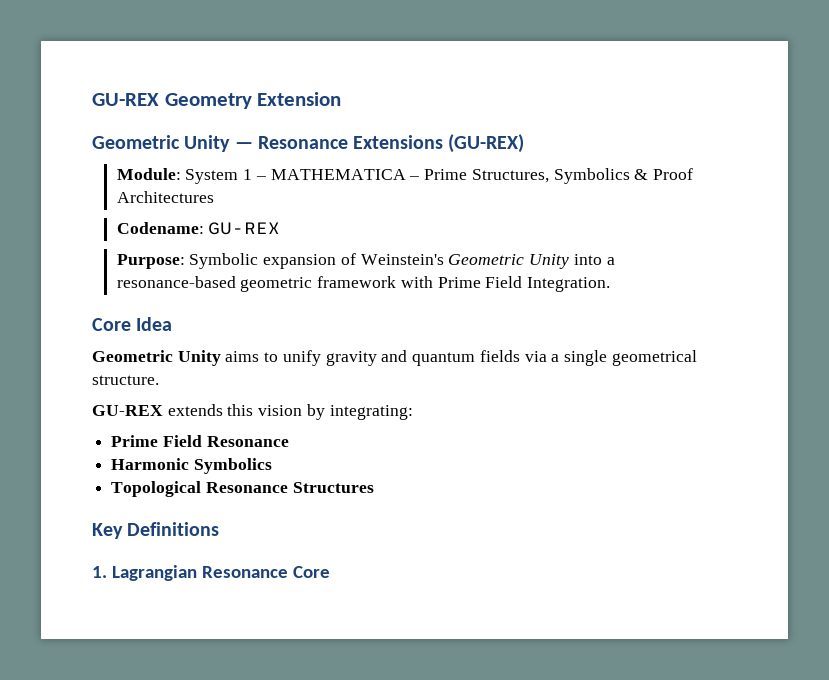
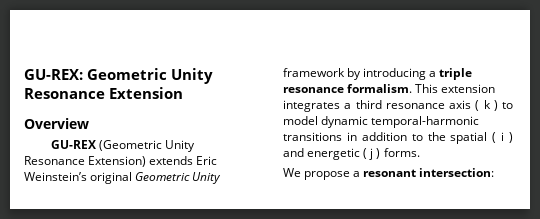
[92,92,342,109] [92,134,525,153] [116,168,693,184] [116,191,214,203] [116,222,281,235] [116,253,615,269] [116,276,611,292] [92,317,173,331] [92,350,697,366] [92,375,159,385] [92,404,413,420] [111,435,289,447] [111,458,272,474] [111,481,374,497] [92,522,220,539] [92,565,330,581] GU-REX Geometry Extension // Geometric Unity — Resonance Extensions (GU-REX) // Module: System 1 – MATHEMATICA – Prime Structures, Symbolics & Proof Architectures // Codename: GU-REX // Purpose: Symbolic expansion of Weinstein's Geometric Unity into a resonance-based geometric framework with Prime Field Integration. // Core Idea // Geometric Unity aims to unify gravity and quantum fields via a single geometrical structure. // GU-REX extends this vision by integrating: // Prime Field Resonance // Harmonic Symbolics // Topological Resonance Structures // Key Definitions // 1. Lagrangian Resonance Core -> [24,68,213,84] [24,87,183,99] [24,118,89,129] [51,140,196,152] [24,156,218,167] [24,172,222,184] [283,68,473,80] [283,84,496,93] [283,100,513,112] [283,116,480,128] [283,132,513,144] [283,148,420,160] [283,168,495,180] GU-REX: Geometric Unity Resonance Extension // Overview // GU-REX (Geometric Unity Resonance Extension) extends Eric Weinstein’s original Geometric Unity framework by introducing a triple resonance formalism. This extension integrates a third resonance axis ( k ) to model dynamic temporal-harmonic transitions in addition to the spatial ( i ) and energetic ( j ) forms. // We propose a resonant intersection:

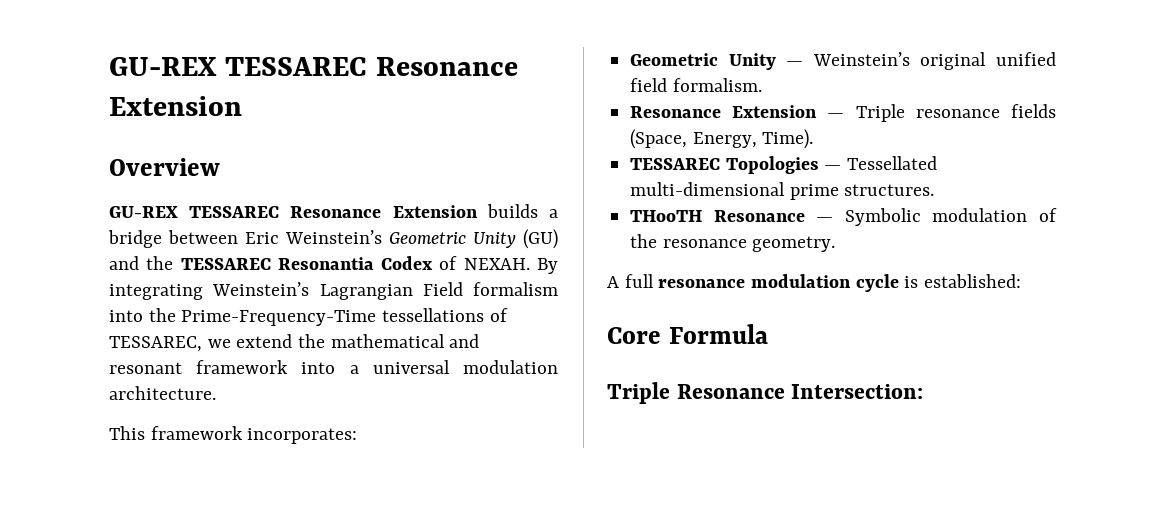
[24,68,213,84] GU-REX: Geometric Unity -> [109,57,367,76] GU-REX TESSAREC
[99,140,196,152] [24,156,194,167] (Geometric Unity Resonance Extension) extends -> [189,204,558,218] [108,230,238,248] TESSAREC Resonance Extension builds a bridge between
[90,172,222,184] [283,68,473,80] [283,84,496,93] [283,100,513,112] [283,116,480,128] [283,132,513,144] [283,148,420,160] [283,168,495,180] original Geometric Unity framework by introducing a triple resonance formalism. This extension integrates a third resonance axis ( k ) to model dynamic temporal-harmonic transitions in addition to the spatial ( i ) and energetic ( j ) forms. // We propose a resonant intersection: -> [389,229,558,249] [109,256,558,274] [109,282,558,300] [109,308,508,326] [109,334,480,352] [109,360,558,374] [109,386,216,400] [109,426,358,444] [630,52,1056,70] [630,78,762,92] [630,104,1056,122] [630,129,814,149] [630,156,938,174] [630,182,935,200] [630,208,1057,226] [630,234,836,252] [607,274,1022,292] [607,324,768,344] [607,382,924,404] Geometric Unity (GU) and the TESSAREC Resonantia Codex of NEXAH. By integrating Weinstein’s Lagrangian Field formalism into the Prime-Frequency-Time tessellations of TESSAREC, we extend the mathematical and resonant framework into a universal modulation architecture. // This framework incorporates: // Geometric Unity — Weinstein’s original unified field formalism. // Resonance Extension — Triple resonance fields (Space, Energy, Time). // TESSAREC Topologies — Tessellated multi-dimensional prime structures. // THooTH Resonance — Symbolic modulation of the resonance geometry. // A full resonance modulation cycle is established: // Core Formula // Triple Resonance Intersection:

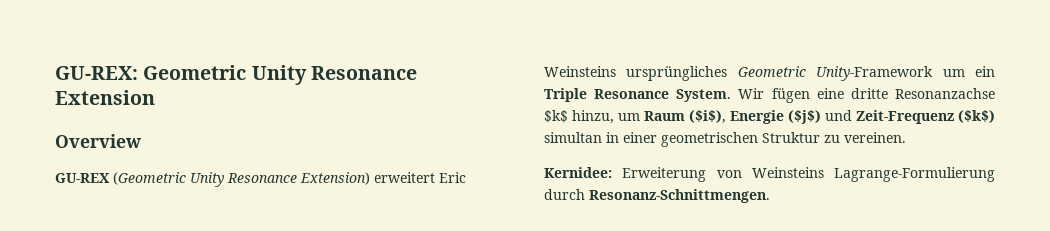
[109,57,367,76] GU-REX TESSAREC -> [55,65,307,85] GU-REX: Geometric Unity
[189,204,558,218] [108,229,558,249] [109,256,558,274] [109,282,558,300] [109,308,508,326] [109,334,480,352] [109,360,558,374] [109,386,216,400] [109,426,358,444] [630,52,1056,70] [630,78,762,92] [630,104,1056,122] [630,129,814,149] [630,156,938,174] [630,182,935,200] [630,208,1057,226] [630,234,836,252] [607,274,1022,292] [607,324,768,344] [607,382,924,404] TESSAREC Resonance Extension builds a bridge between Eric Weinstein’s Geometric Unity (GU) and the TESSAREC Resonantia Codex of NEXAH. By integrating Weinstein’s Lagrangian Field formalism into the Prime-Frequency-Time tessellations of TESSAREC, we extend the mathematical and resonant framework into a universal modulation architecture. // This framework incorporates: // Geometric Unity — Weinstein’s original unified field formalism. // Resonance Extension — Triple resonance fields (Space, Energy, Time). // TESSAREC Topologies — Tessellated multi-dimensional prime structures. // THooTH Resonance — Symbolic modulation of the resonance geometry. // A full resonance modulation cycle is established: // Core Formula // Triple Resonance Intersection: -> [113,172,466,187] [544,66,995,81] [544,88,995,103] [544,110,995,124] [544,132,906,147] [544,167,995,182] [544,189,770,203] (Geometric Unity Resonance Extension) erweitert Eric Weinsteins ursprüngliches Geometric Unity-Framework um ein Triple Resonance System. Wir fügen eine dritte Resonanzachse $k$ hinzu, um Raum ($i$), Energie ($j$) und Zeit-Frequenz ($k$) simultan in einer geometrischen Struktur zu vereinen. // Kernidee: Erweiterung von Weinsteins Lagrange-Formulierung durch Resonanz-Schnittmengen.

